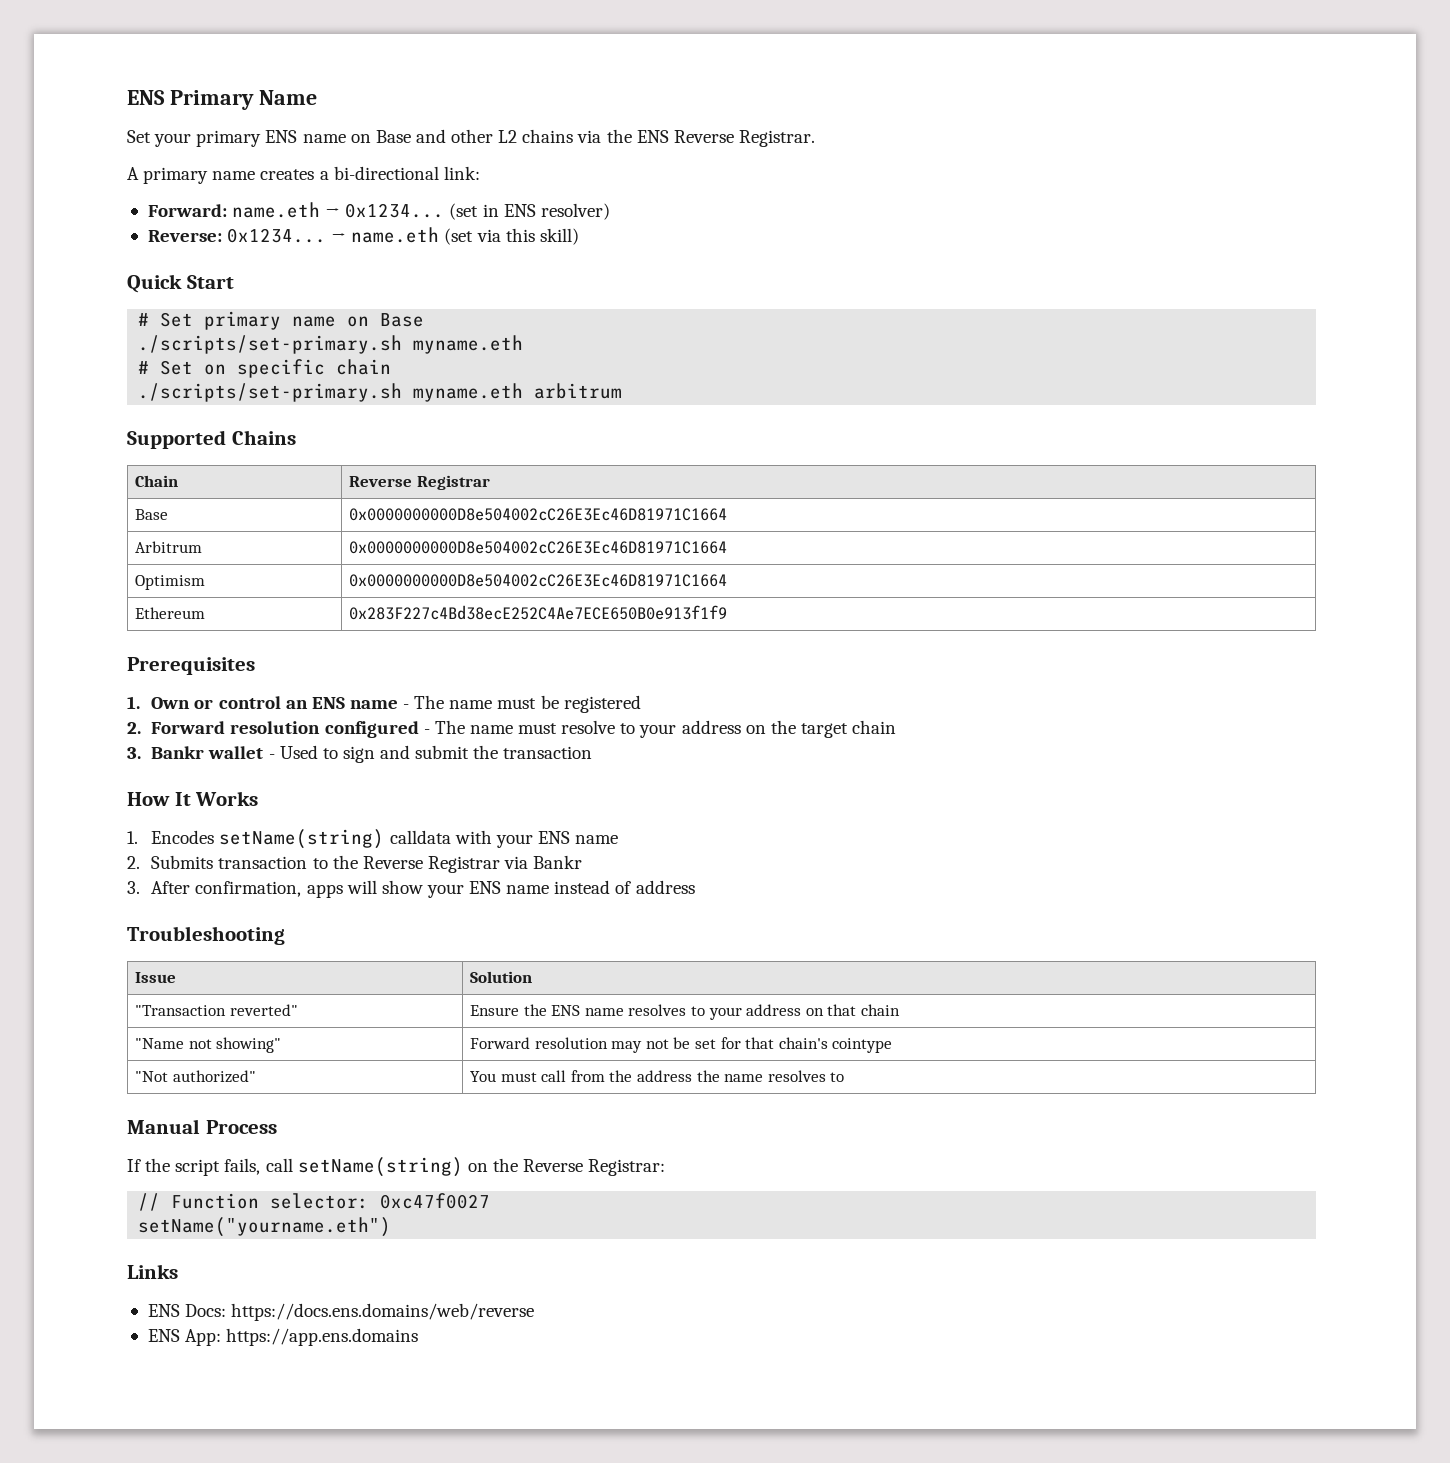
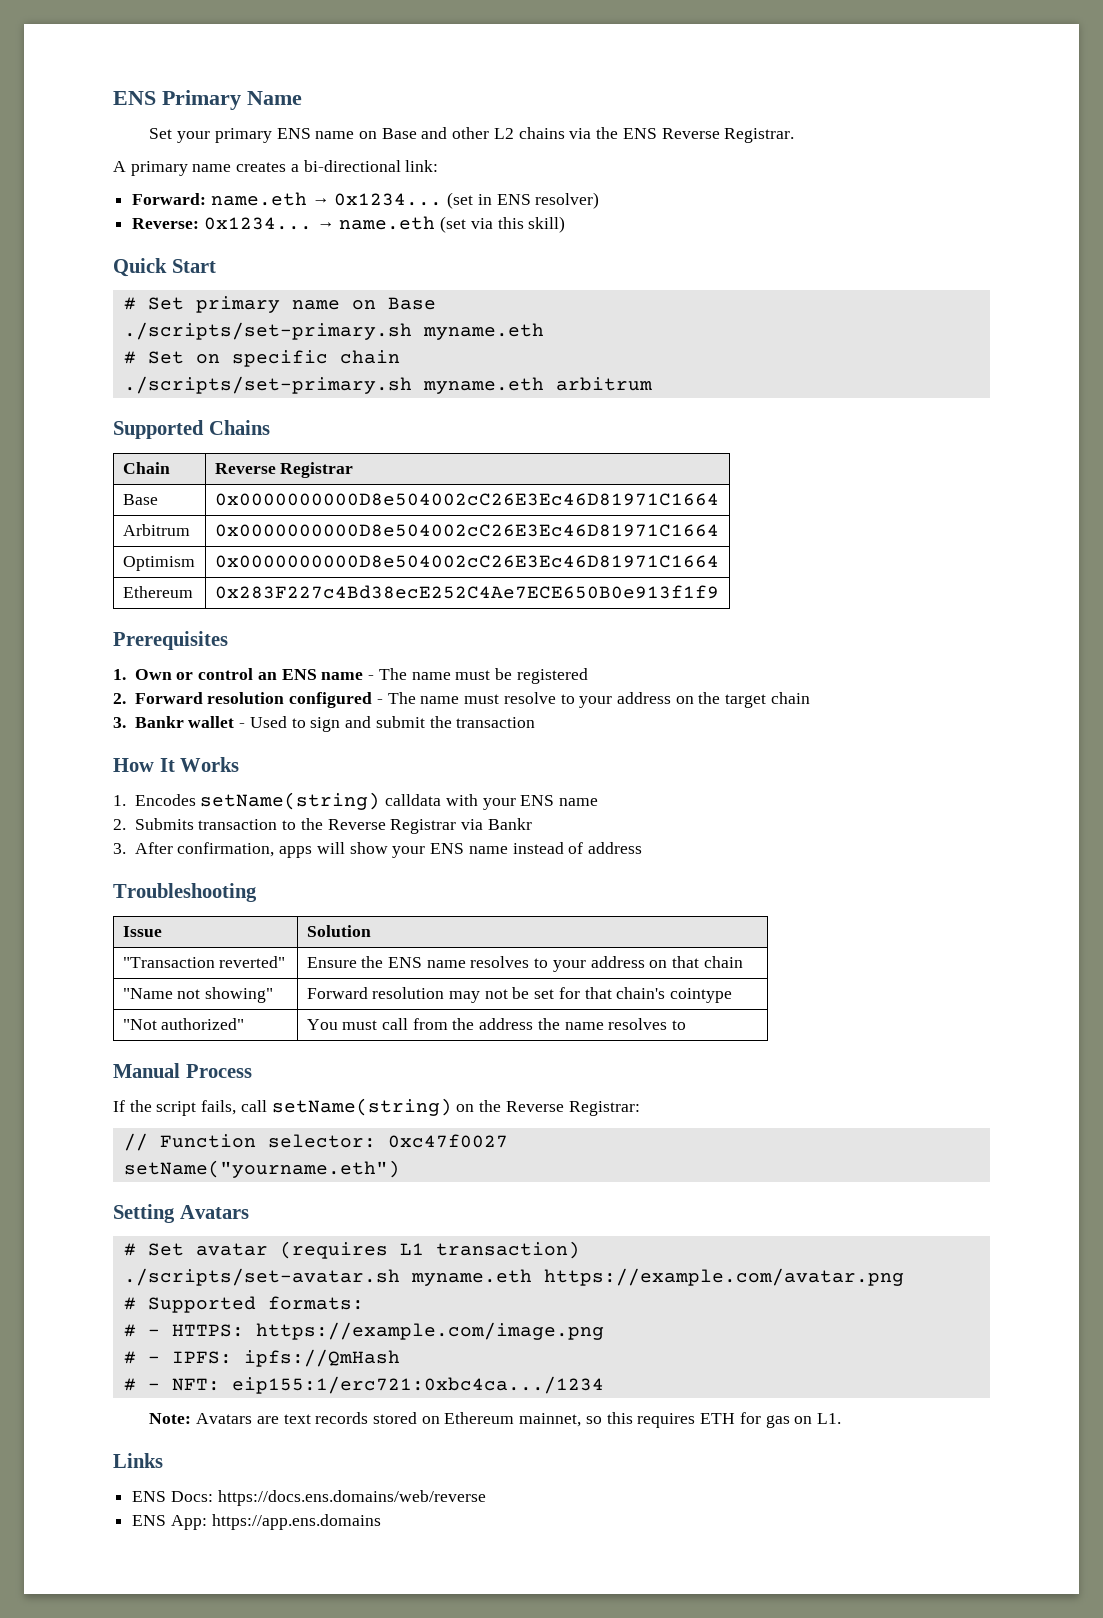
(392, 1227) none -> [113,1204,249,1223] [123,1241,580,1259] [123,1268,904,1286] [123,1296,364,1313] [123,1322,604,1340] [123,1349,400,1367] [123,1376,604,1394] [149,1412,841,1428] // Setting Avatars // # Set avatar (requires L1 transaction) // ./scripts/set-avatar.sh myname.eth https://example.com/avatar.png // # Supported formats: // # - HTTPS: https://example.com/image.png // # - IPFS: ipfs://QmHash // # - NFT: eip155:1/erc721:0xbc4ca.../1234 // Note: Avatars are text records stored on Ethereum mainnet, so this requires ETH for gas on L1.

